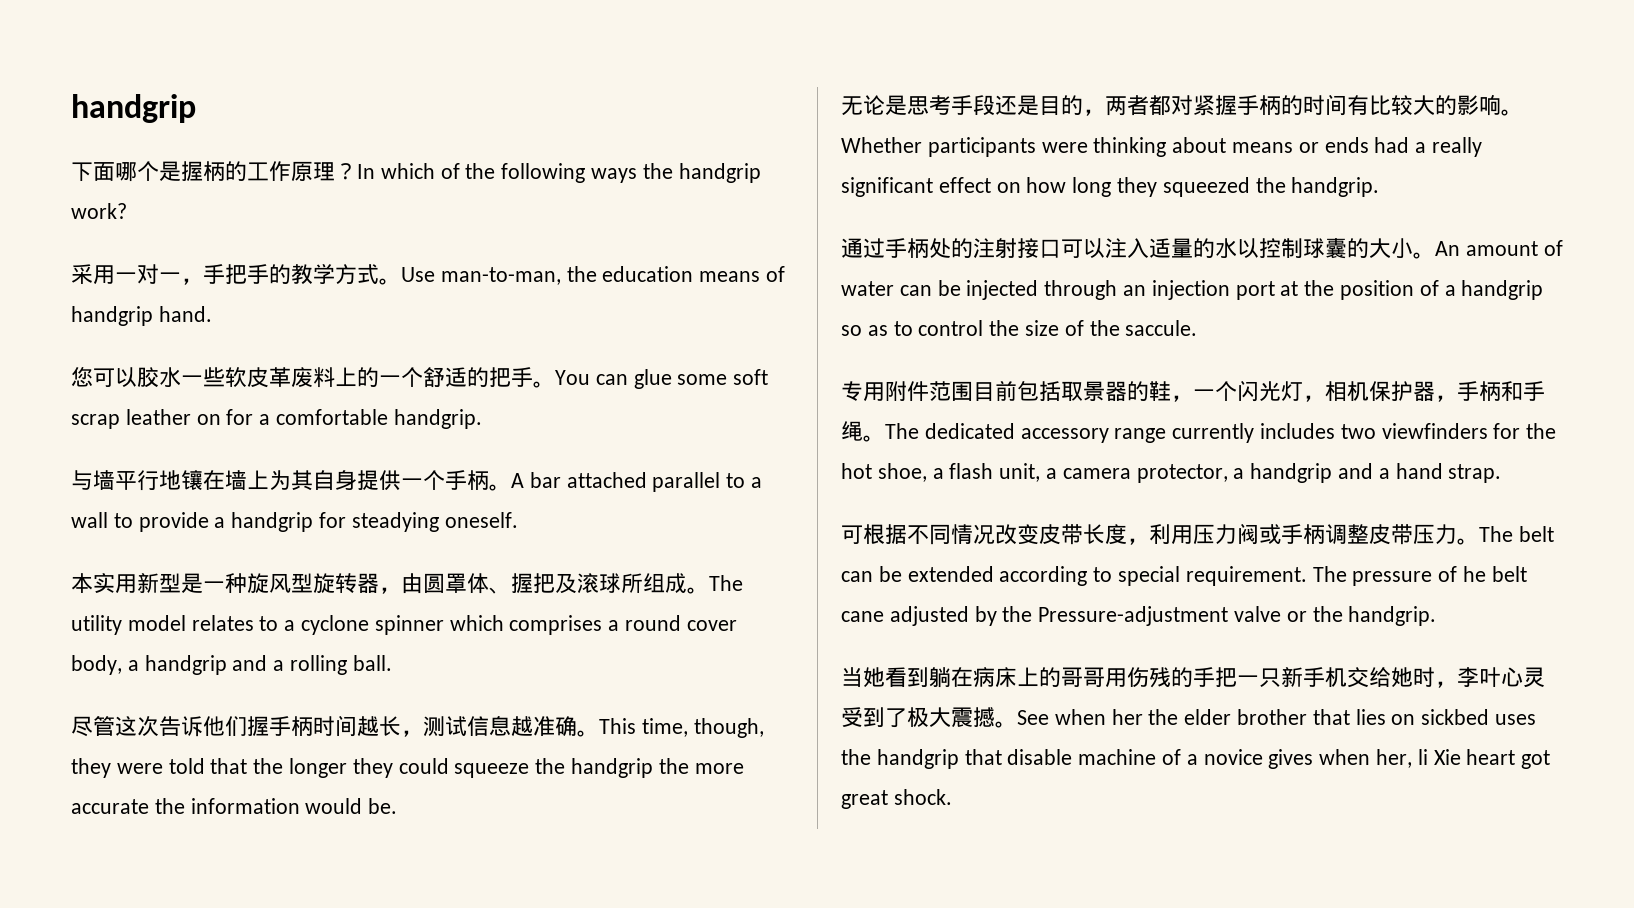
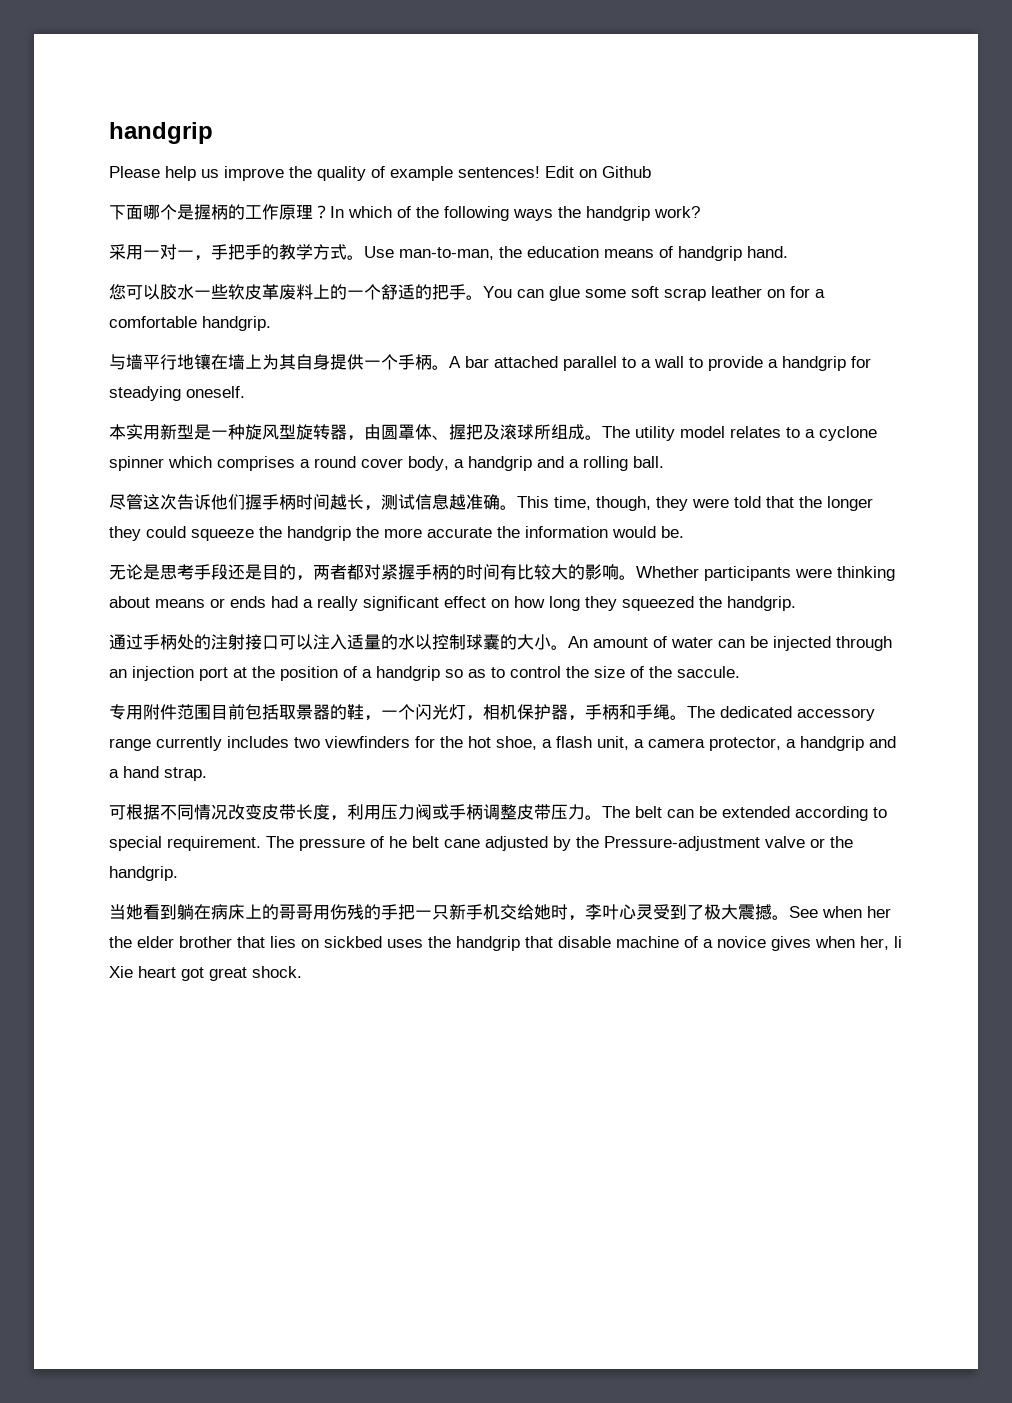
[71,94,196,123] handgrip -> [109,122,213,144] [109,166,651,181] handgrip // Please help us improve the quality of example sentences! Edit on Github

